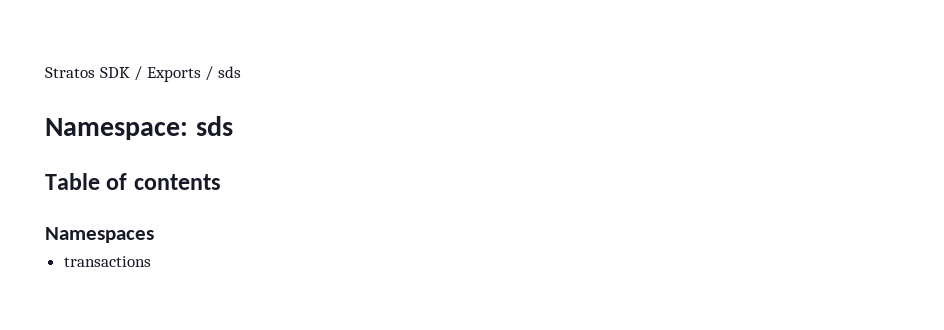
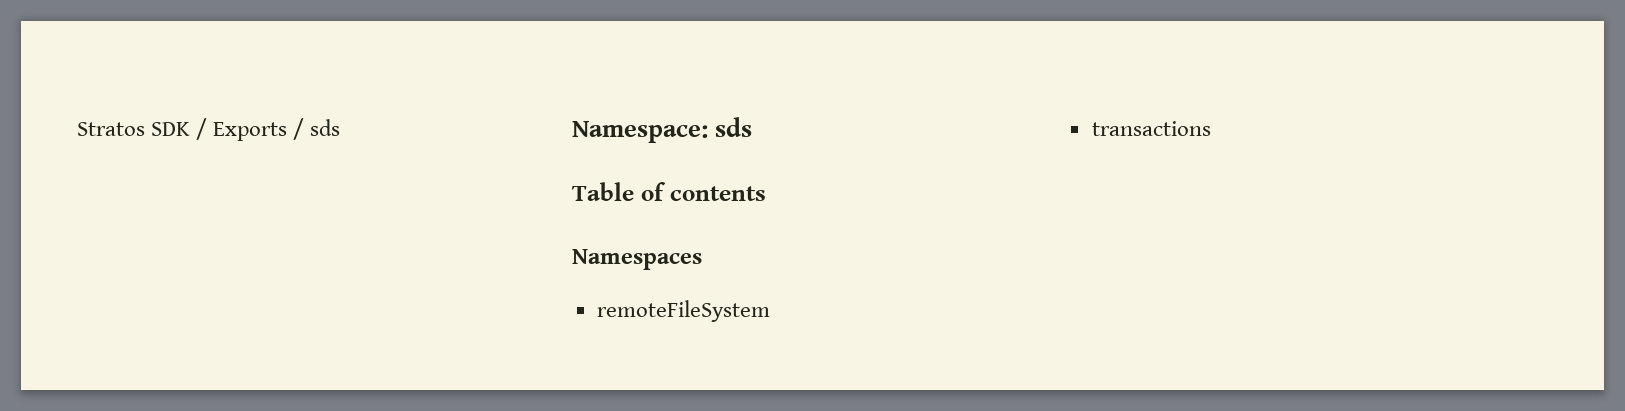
(154, 235) none -> [596,300,770,322] // remoteFileSystem

